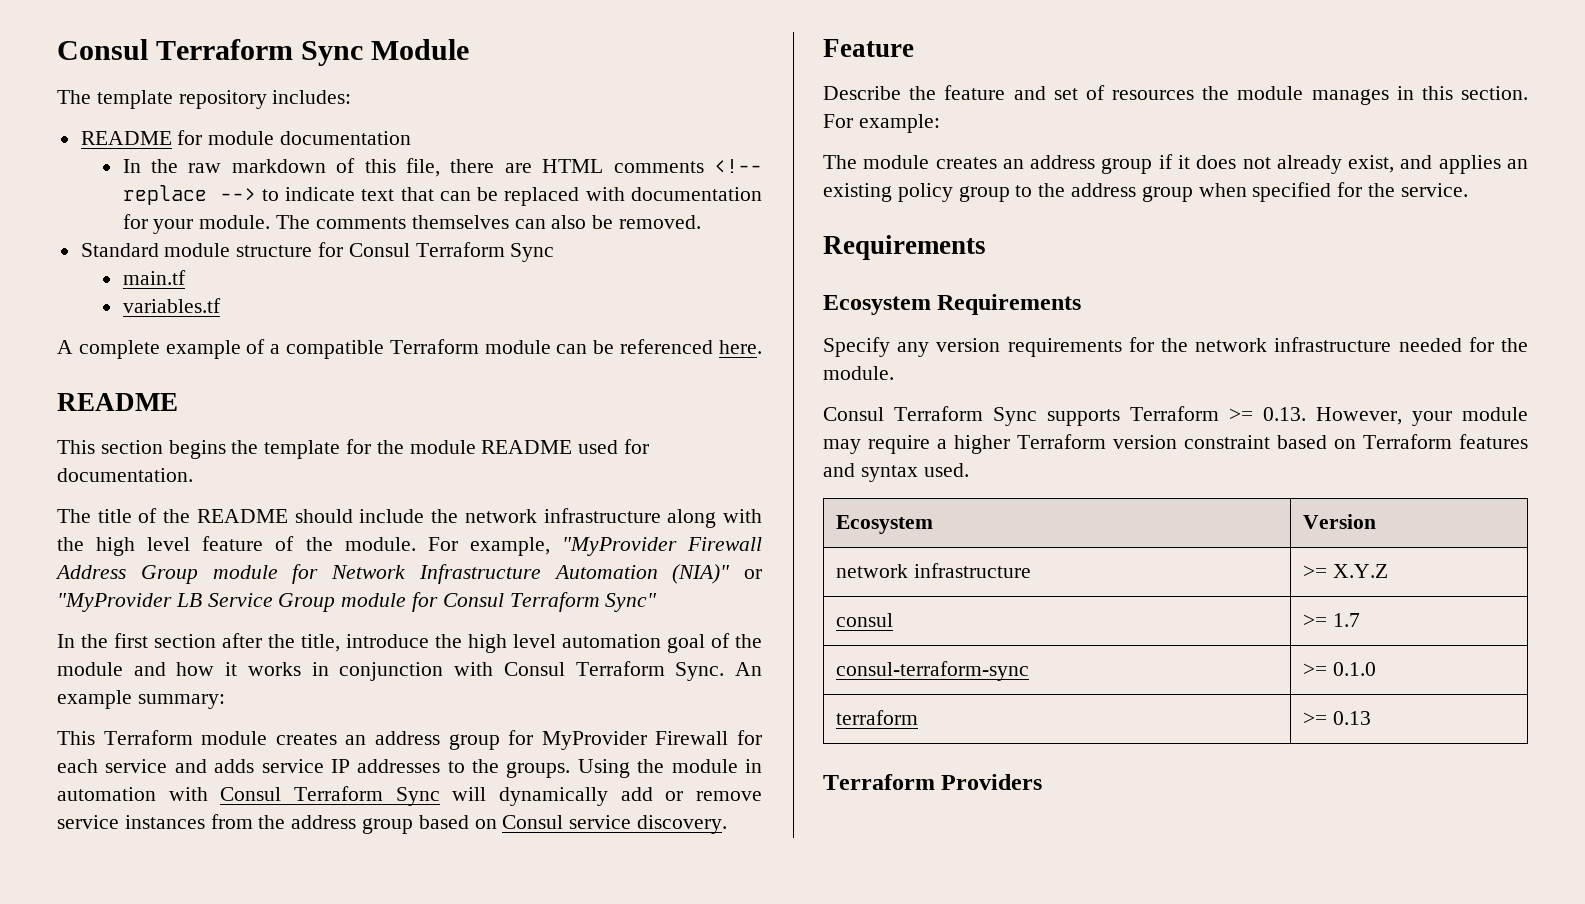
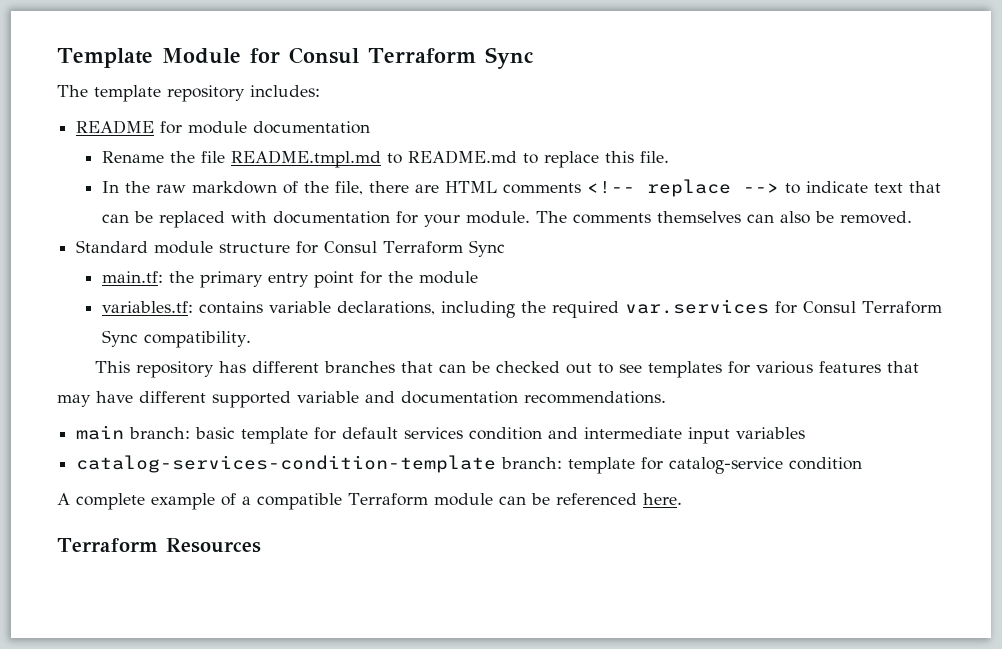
[57,39,470,66] Consul Terraform Sync Module -> [57,47,534,69] Template Module for Consul Terraform Sync
(412, 138) none -> [102,150,670,168] // Rename the file README.tmpl.md to README.md to replace this file.
[364,159,396,173] this -> [304,181,330,193] the
[122,270,186,285] [122,298,221,313] main.tf // variables.tf -> [102,271,479,288] [102,299,943,318] [102,330,252,348] [95,361,920,378] [57,391,666,408] [76,425,806,444] [76,455,863,474] main.tf: the primary entry point for the module // variables.tf: contains variable declarations, including the required var.services for Consul Terraform Sync compatibility. // This repository has different branches that can be checked out to see templates for various features that may have different supported variable and documentation recommendations. // main branch: basic template for default services condition and intermediate input variables // catalog-services-condition-template branch: template for catalog-service condition
[57,393,178,411] [57,439,650,459] [57,468,193,482] [57,508,763,528] [57,536,763,556] [55,564,762,584] [57,592,658,612] [57,633,762,653] [57,661,763,681] [57,690,225,709] [57,730,763,750] [57,759,762,778] [57,786,762,806] [57,814,728,834] [823,39,914,57] [823,85,1528,105] [823,114,940,133] [823,154,1528,174] [823,182,1468,202] [823,235,986,260] [823,294,1082,315] [823,337,1528,357] [823,366,894,380] [823,406,1528,426] [823,434,1528,454] [823,463,969,482] [835,515,933,534] [1302,514,1376,529] [835,563,1031,578] [1302,564,1388,578] [835,613,893,627] [1302,613,1360,627] [835,661,1029,681] [1302,662,1376,676] [835,710,918,725] [1302,711,1371,725] [823,774,1043,790] README // This section begins the template for the module README used for documentation. // The title of the README should include the network infrastructure along with the high level feature of the module. For example, "MyProvider Firewall Address Group module for Network Infrastructure Automation (NIA)" or "MyProvider LB Service Group module for Consul Terraform Sync" // In the first section after the title, introduce the high level automation goal of the module and how it works in conjunction with Consul Terraform Sync. An example summary: // This Terraform module creates an address group for MyProvider Firewall for each service and adds service IP addresses to the groups. Using the module in automation with Consul Terraform Sync will dynamically add or remove service instances from the address group based on Consul service discovery. // Feature // Describe the feature and set of resources the module manages in this section. For example: // The module creates an address group if it does not already exist, and applies an existing policy group to the address group when specified for the service. // Requirements // Ecosystem Requirements // Specify any version requirements for the network infrastructure needed for the module. // Consul Terraform Sync supports Terraform >= 0.13. However, your module may require a higher Terraform version constraint based on Terraform features and syntax used. // Ecosystem | Version // network infrastructure | >= X.Y.Z // consul | >= 1.7 // consul-terraform-sync | >= 0.1.0 // terraform | >= 0.13 // Terraform Providers -> [57,538,261,553] Terraform Resources

